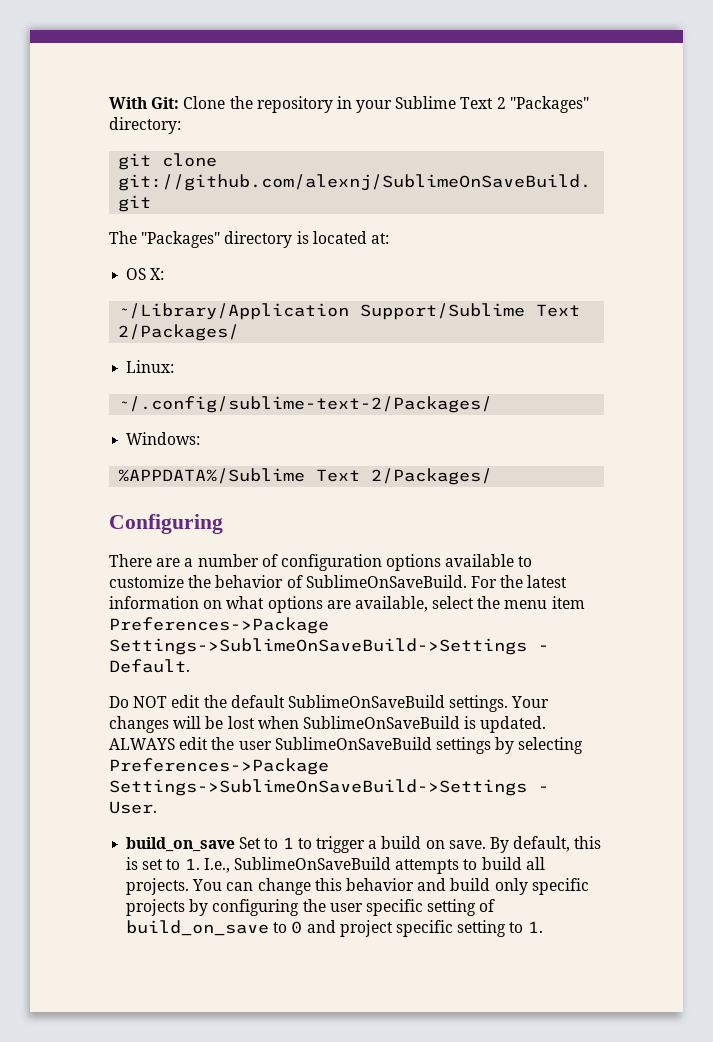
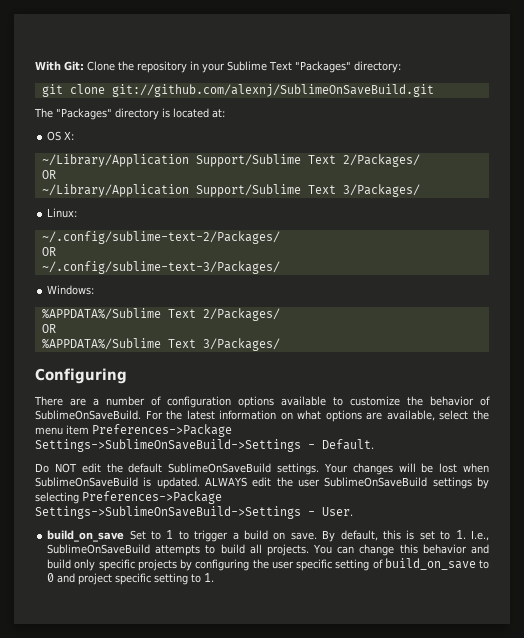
[496,97,506,109] 2 -> (292, 66) none
(240, 332) none -> [41,170,56,179] [41,184,420,197] // OR // ~/Library/Application Support/Sublime Text 3/Packages/
(493, 404) none -> [41,247,56,256] [41,261,280,274] // OR // ~/.config/sublime-text-3/Packages/
(493, 476) none -> [41,324,56,333] [41,338,280,351] // OR // %APPDATA%/Sublime Text 3/Packages/

